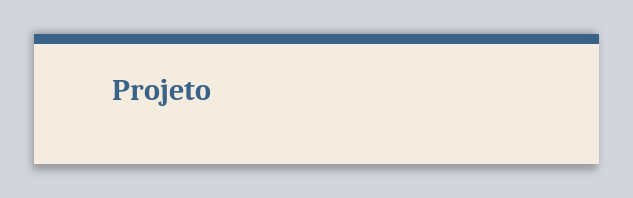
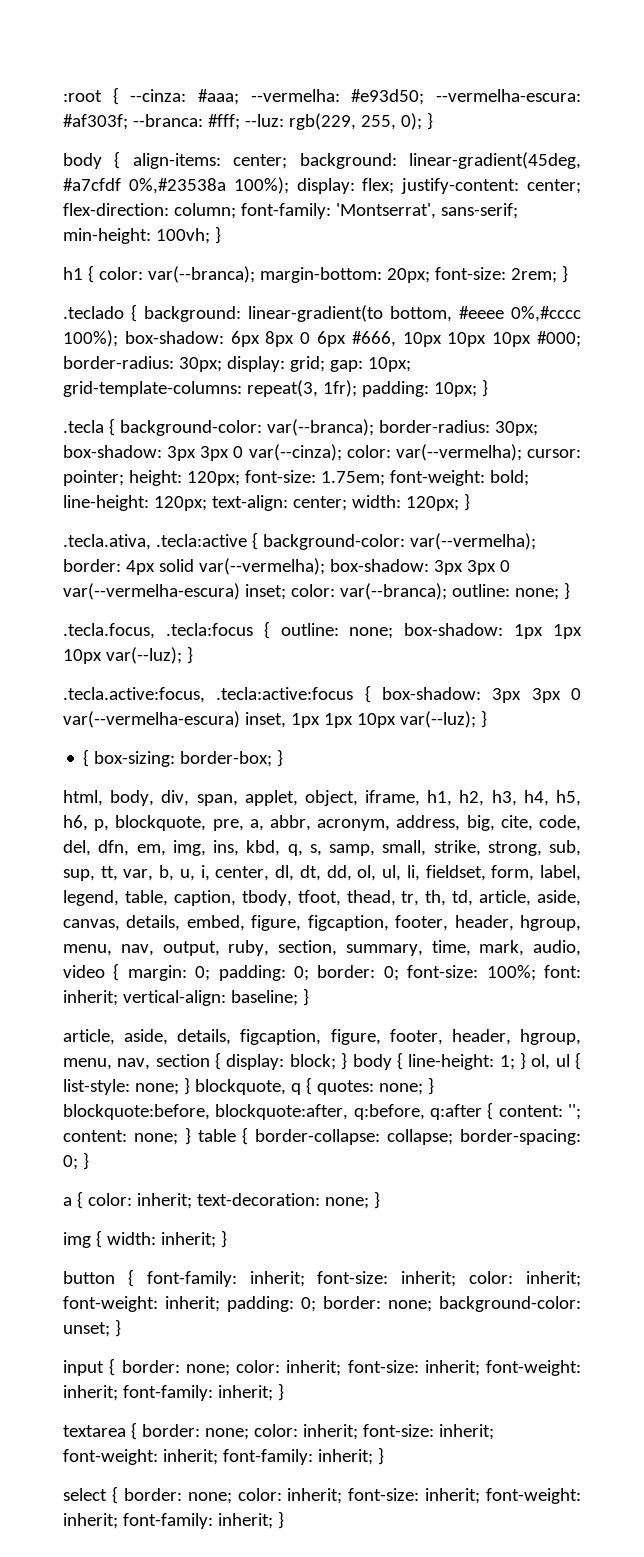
[112,79,211,106] Projeto -> [63,87,581,105] [63,112,433,130] [63,151,581,169] [63,177,581,194] [63,203,518,219] [63,226,221,244] [63,265,568,283] [63,304,581,322] [63,330,582,347] [63,356,411,372] [63,379,488,397] [63,418,538,436] [63,444,581,461] [63,470,529,486] [63,493,470,511] [63,532,536,550] [63,558,510,575] [63,582,570,600] [63,621,583,639] [63,646,193,664] [63,685,581,703] [63,710,487,728] [83,749,284,767] [63,790,581,806] [63,815,581,831] [63,840,581,856] [63,865,581,881] [63,890,581,906] [63,915,582,931] [63,940,581,956] [63,963,581,981] [63,988,309,1006] [63,1029,582,1045] [63,1052,582,1070] [63,1077,434,1095] [63,1102,581,1120] [63,1127,581,1145] [63,1152,89,1170] [63,1191,380,1209] [63,1230,227,1248] [63,1269,582,1287] [63,1296,581,1312] [63,1319,121,1337] [63,1358,581,1376] [63,1383,284,1401] [63,1422,494,1440] [63,1447,384,1465] [63,1486,581,1504] [63,1511,284,1529] :root { --cinza: #aaa; --vermelha: #e93d50; --vermelha-escura: #af303f; --branca: #fff; --luz: rgb(229, 255, 0); } // body { align-items: center; background: linear-gradient(45deg, #a7cfdf 0%,#23538a 100%); display: flex; justify-content: center; flex-direction: column; font-family: 'Montserrat', sans-serif; min-height: 100vh; } // h1 { color: var(--branca); margin-bottom: 20px; font-size: 2rem; } // .teclado { background: linear-gradient(to bottom, #eeee 0%,#cccc 100%); box-shadow: 6px 8px 0 6px #666, 10px 10px 10px #000; border-radius: 30px; display: grid; gap: 10px; grid-template-columns: repeat(3, 1fr); padding: 10px; } // .tecla { background-color: var(--branca); border-radius: 30px; box-shadow: 3px 3px 0 var(--cinza); color: var(--vermelha); cursor: pointer; height: 120px; font-size: 1.75em; font-weight: bold; line-height: 120px; text-align: center; width: 120px; } // .tecla.ativa, .tecla:active { background-color: var(--vermelha); border: 4px solid var(--vermelha); box-shadow: 3px 3px 0 var(--vermelha-escura) inset; color: var(--branca); outline: none; } // .tecla.focus, .tecla:focus { outline: none; box-shadow: 1px 1px 10px var(--luz); } // .tecla.active:focus, .tecla:active:focus { box-shadow: 3px 3px 0 var(--vermelha-escura) inset, 1px 1px 10px var(--luz); } // { box-sizing: border-box; } // html, body, div, span, applet, object, iframe, h1, h2, h3, h4, h5, h6, p, blockquote, pre, a, abbr, acronym, address, big, cite, code, del, dfn, em, img, ins, kbd, q, s, samp, small, strike, strong, sub, sup, tt, var, b, u, i, center, dl, dt, dd, ol, ul, li, fieldset, form, label, legend, table, caption, tbody, tfoot, thead, tr, th, td, article, aside, canvas, details, embed, figure, figcaption, footer, header, hgroup, menu, nav, output, ruby, section, summary, time, mark, audio, video { margin: 0; padding: 0; border: 0; font-size: 100%; font: inherit; vertical-align: baseline; } // article, aside, details, figcaption, figure, footer, header, hgroup, menu, nav, section { display: block; } body { line-height: 1; } ol, ul { list-style: none; } blockquote, q { quotes: none; } blockquote:before, blockquote:after, q:before, q:after { content: ''; content: none; } table { border-collapse: collapse; border-spacing: 0; } // a { color: inherit; text-decoration: none; } // img { width: inherit; } // button { font-family: inherit; font-size: inherit; color: inherit; font-weight: inherit; padding: 0; border: none; background-color: unset; } // input { border: none; color: inherit; font-size: inherit; font-weight: inherit; font-family: inherit; } // textarea { border: none; color: inherit; font-size: inherit; font-weight: inherit; font-family: inherit; } // select { border: none; color: inherit; font-size: inherit; font-weight: inherit; font-family: inherit; }

